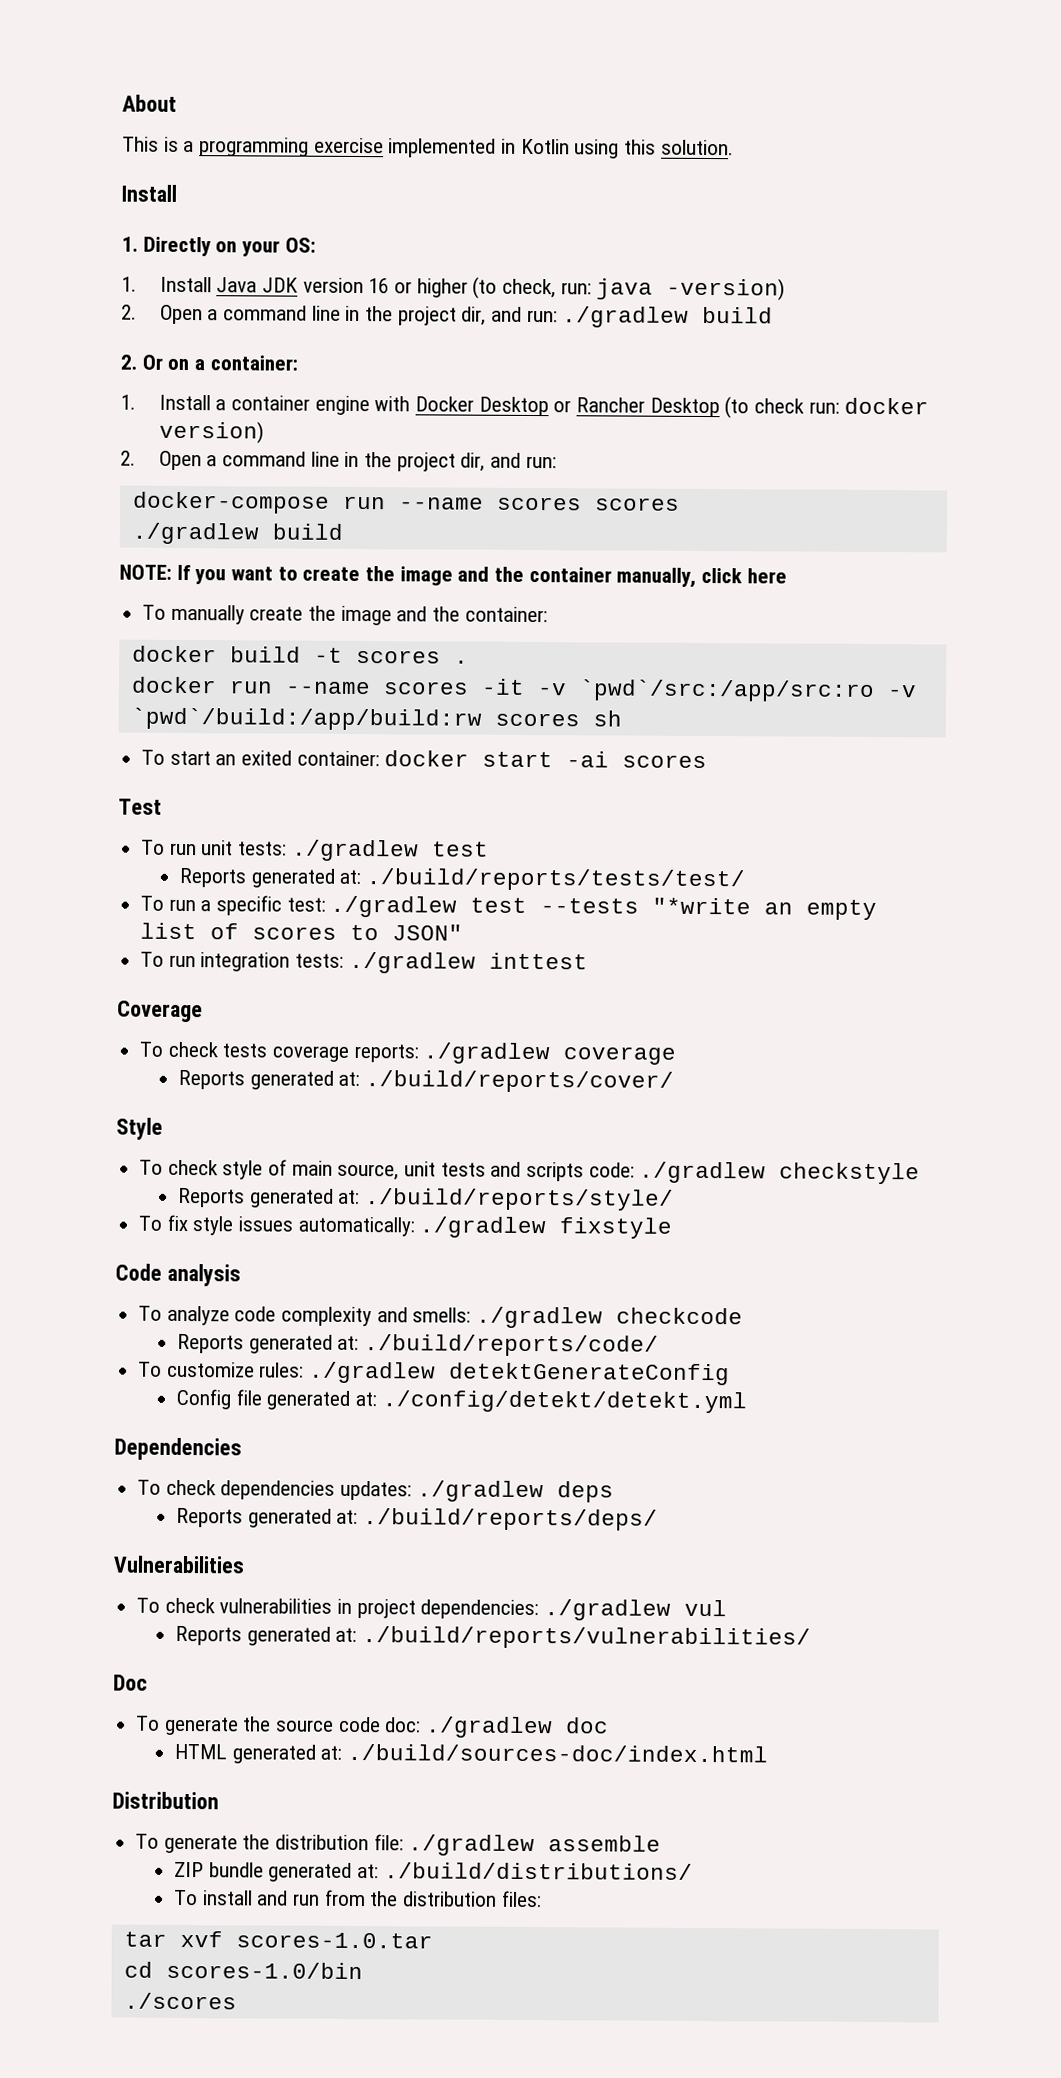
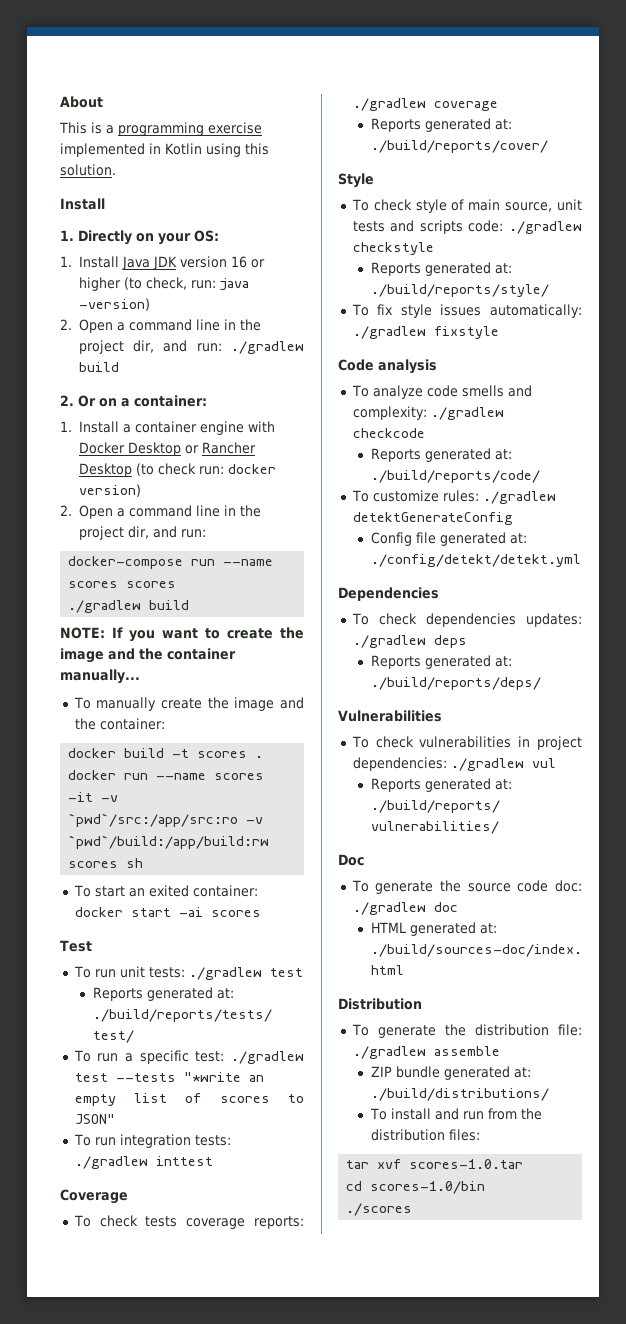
[616,567,787,588] manually, click here -> [60,669,140,684] manually...
[281,1306,472,1327] complexity and smells: -> [461,385,532,397] [352,406,427,420] smells and complexity:

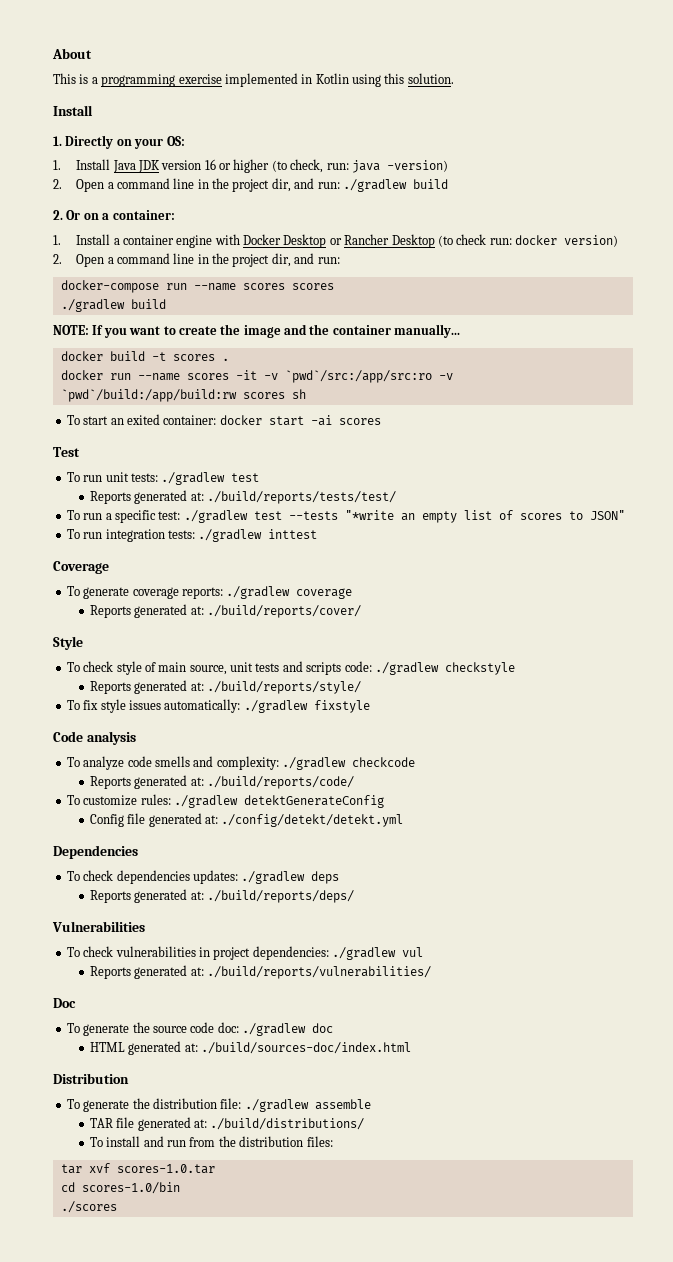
[73,697,304,711] [74,718,165,730] // To manually create the image and the container: -> (461, 331) none
[99,1215,178,1227] check tests -> [83,587,130,599] generate
[370,1066,440,1078] ZIP bundle -> [89,1117,135,1128] TAR file

